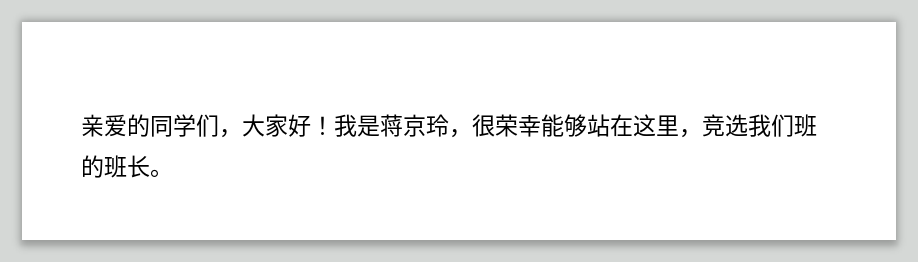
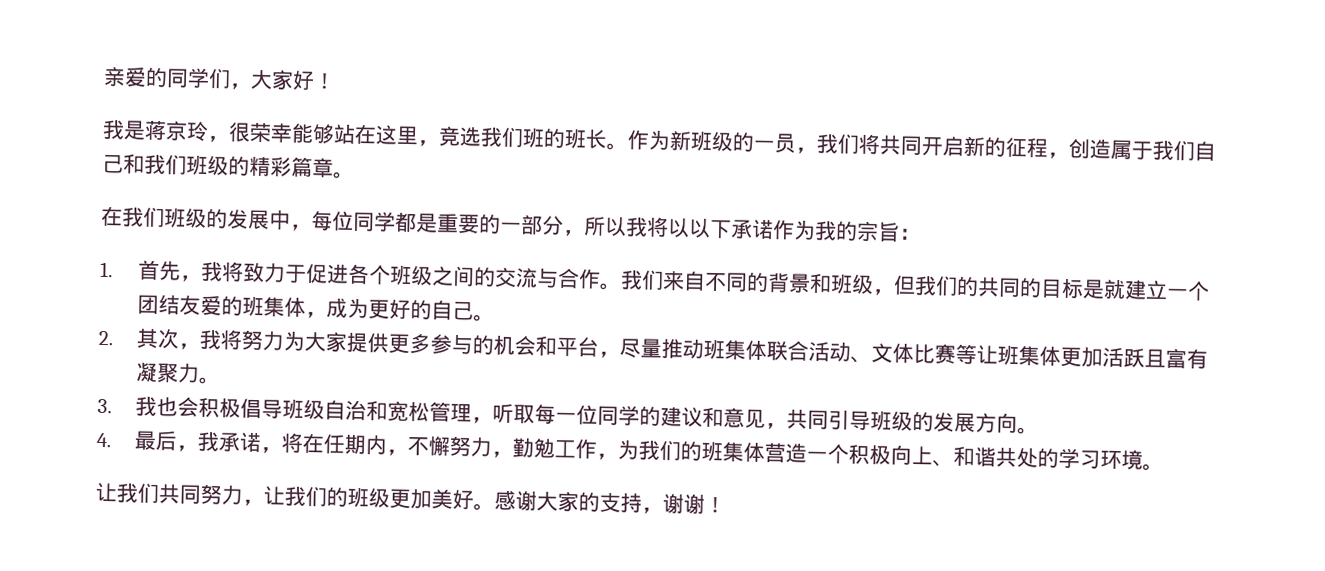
(334, 125) none -> (336, 81) //
(173, 173) none -> [627,130,1216,161] [102,153,355,179] [101,205,921,243] [100,259,1210,301] [136,294,495,322] [98,328,1208,369] [135,362,221,385] [97,395,1039,435] [96,430,1164,471] [95,482,726,515] 作为新班级的一员，我们将共同开启新的征程，创造属于我们自己和我们班级的精彩篇章。 // 在我们班级的发展中，每位同学都是重要的一部分，所以我将以以下承诺作为我的宗旨： // 1.首先，我将致力于促进各个班级之间的交流与合作。我们来自不同的背景和班级，但我们的共同的目标是就建立一个团结友爱的班集体，成为更好的自己。 // 2.其次，我将努力为大家提供更多参与的机会和平台，尽量推动班集体联合活动、文体比赛等让班集体更加活跃且富有凝聚力。 // 3.我也会积极倡导班级自治和宽松管理，听取每一位同学的建议和意见，共同引导班级的发展方向。 // 4.最后，我承诺，将在任期内，不懈努力，勤勉工作，为我们的班集体营造一个积极向上、和谐共处的学习环境。 // 让我们共同努力，让我们的班级更加美好。感谢大家的支持，谢谢！

